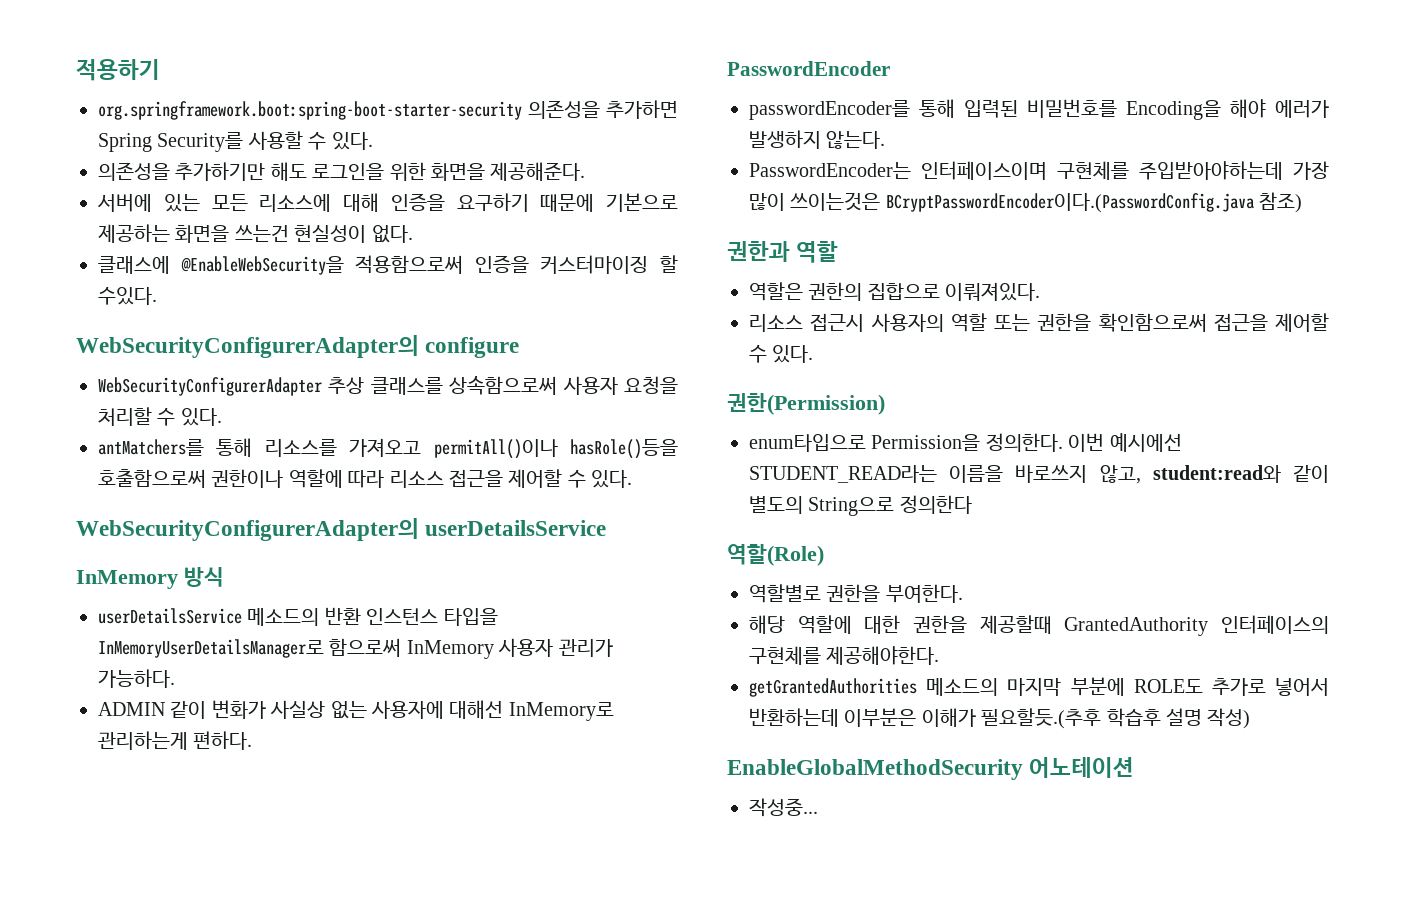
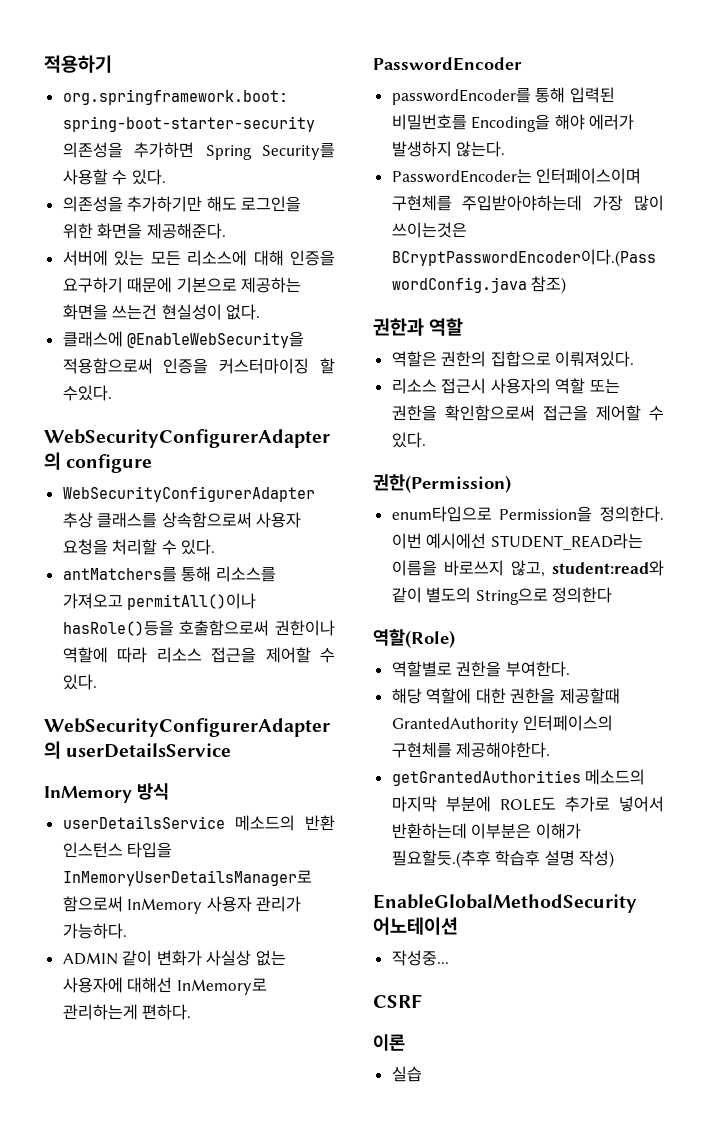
(818, 807) none -> [373,994,422,1008] [373,1034,405,1051] [391,1066,422,1082] // CSRF // 이론 // 실습

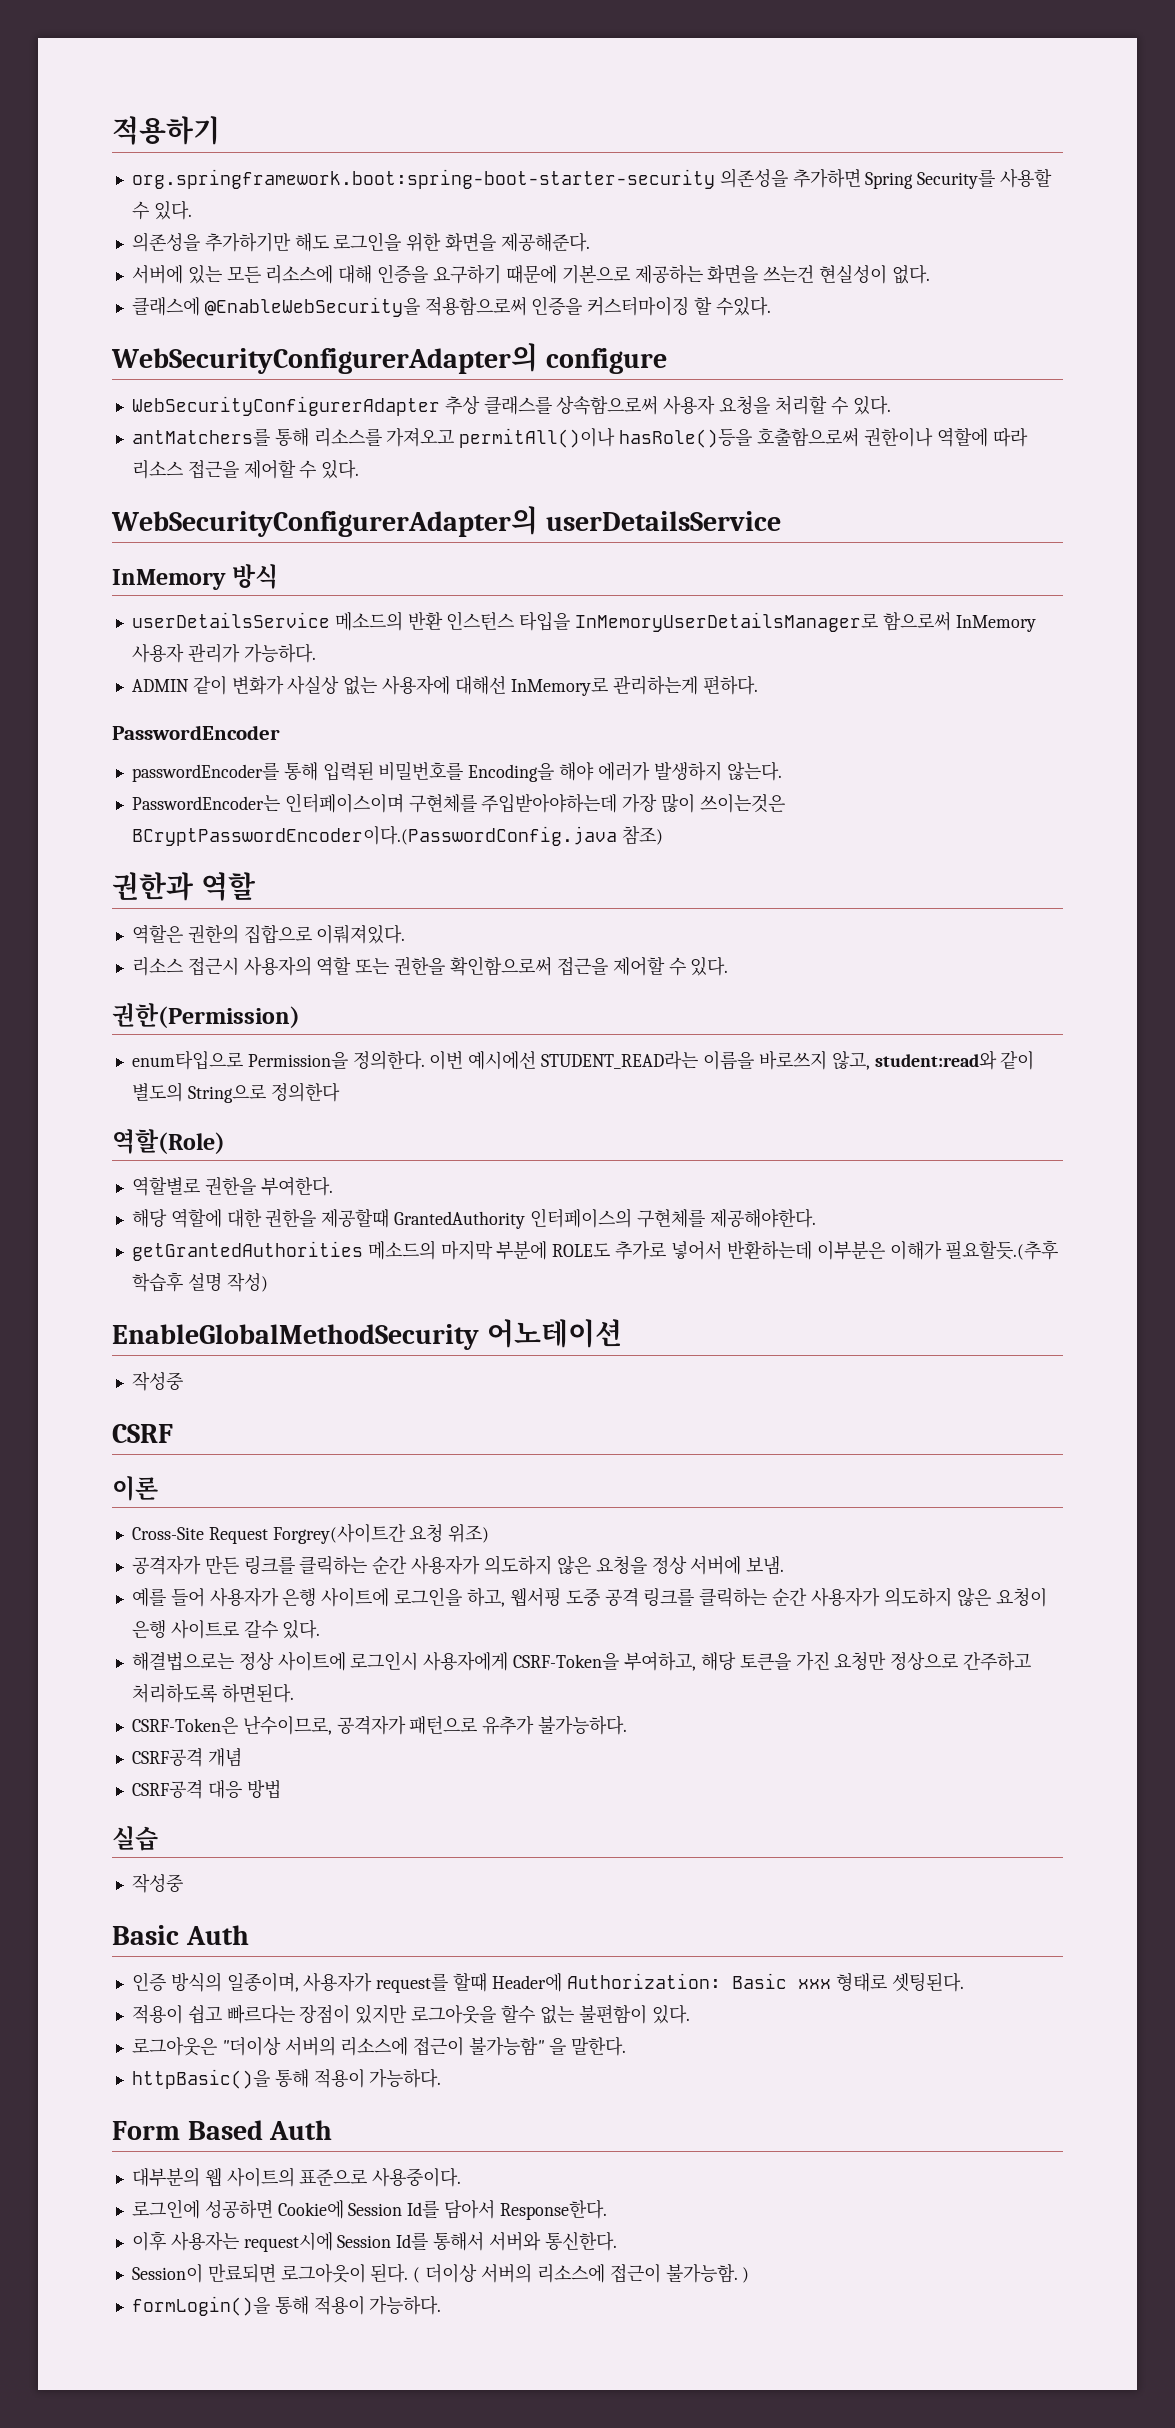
[391,950,449,966] 작성중... -> [131,1372,183,1391] 작성중
[391,1066,422,1082] 실습 -> [131,1523,490,1544] [131,1555,785,1575] [131,1587,1047,1607] [131,1619,321,1639] [131,1651,1032,1671] [131,1683,294,1703] [131,1715,628,1735] [131,1747,242,1767] [131,1779,281,1799] [112,1826,158,1851] [131,1874,183,1893] [112,1925,249,1945] [131,1972,964,1993] [131,2004,690,2024] [131,2036,626,2056] [131,2068,442,2089] [112,2120,333,2140] [131,2167,462,2187] [131,2199,607,2220] [131,2231,617,2252] [131,2263,750,2283] [131,2295,442,2316] Cross-Site Request Forgrey(사이트간 요청 위조) // 공격자가 만든 링크를 클릭하는 순간 사용자가 의도하지 않은 요청을 정상 서버에 보냄. // 예를 들어 사용자가 은행 사이트에 로그인을 하고, 웹서핑 도중 공격 링크를 클릭하는 순간 사용자가 의도하지 않은 요청이 은행 사이트로 갈수 있다. // 해결법으로는 정상 사이트에 로그인시 사용자에게 CSRF-Token을 부여하고, 해당 토큰을 가진 요청만 정상으로 간주하고 처리하도록 하면된다. // CSRF-Token은 난수이므로, 공격자가 패턴으로 유추가 불가능하다. // CSRF공격 개념 // CSRF공격 대응 방법 // 실습 // 작성중 // Basic Auth // 인증 방식의 일종이며, 사용자가 request를 할때 Header에 Authorization: Basic xxx 형태로 셋팅된다. // 적용이 쉽고 빠르다는 장점이 있지만 로그아웃을 할수 없는 불편함이 있다. // 로그아웃은 "더이상 서버의 리소스에 접근이 불가능함" 을 말한다. // httpBasic()을 통해 적용이 가능하다. // Form Based Auth // 대부분의 웹 사이트의 표준으로 사용중이다. // 로그인에 성공하면 Cookie에 Session Id를 담아서 Response한다. // 이후 사용자는 request시에 Session Id를 통해서 서버와 통신한다. // Session이 만료되면 로그아웃이 된다. ( 더이상 서버의 리소스에 접근이 불가능함. ) // formLogin()을 통해 적용이 가능하다.

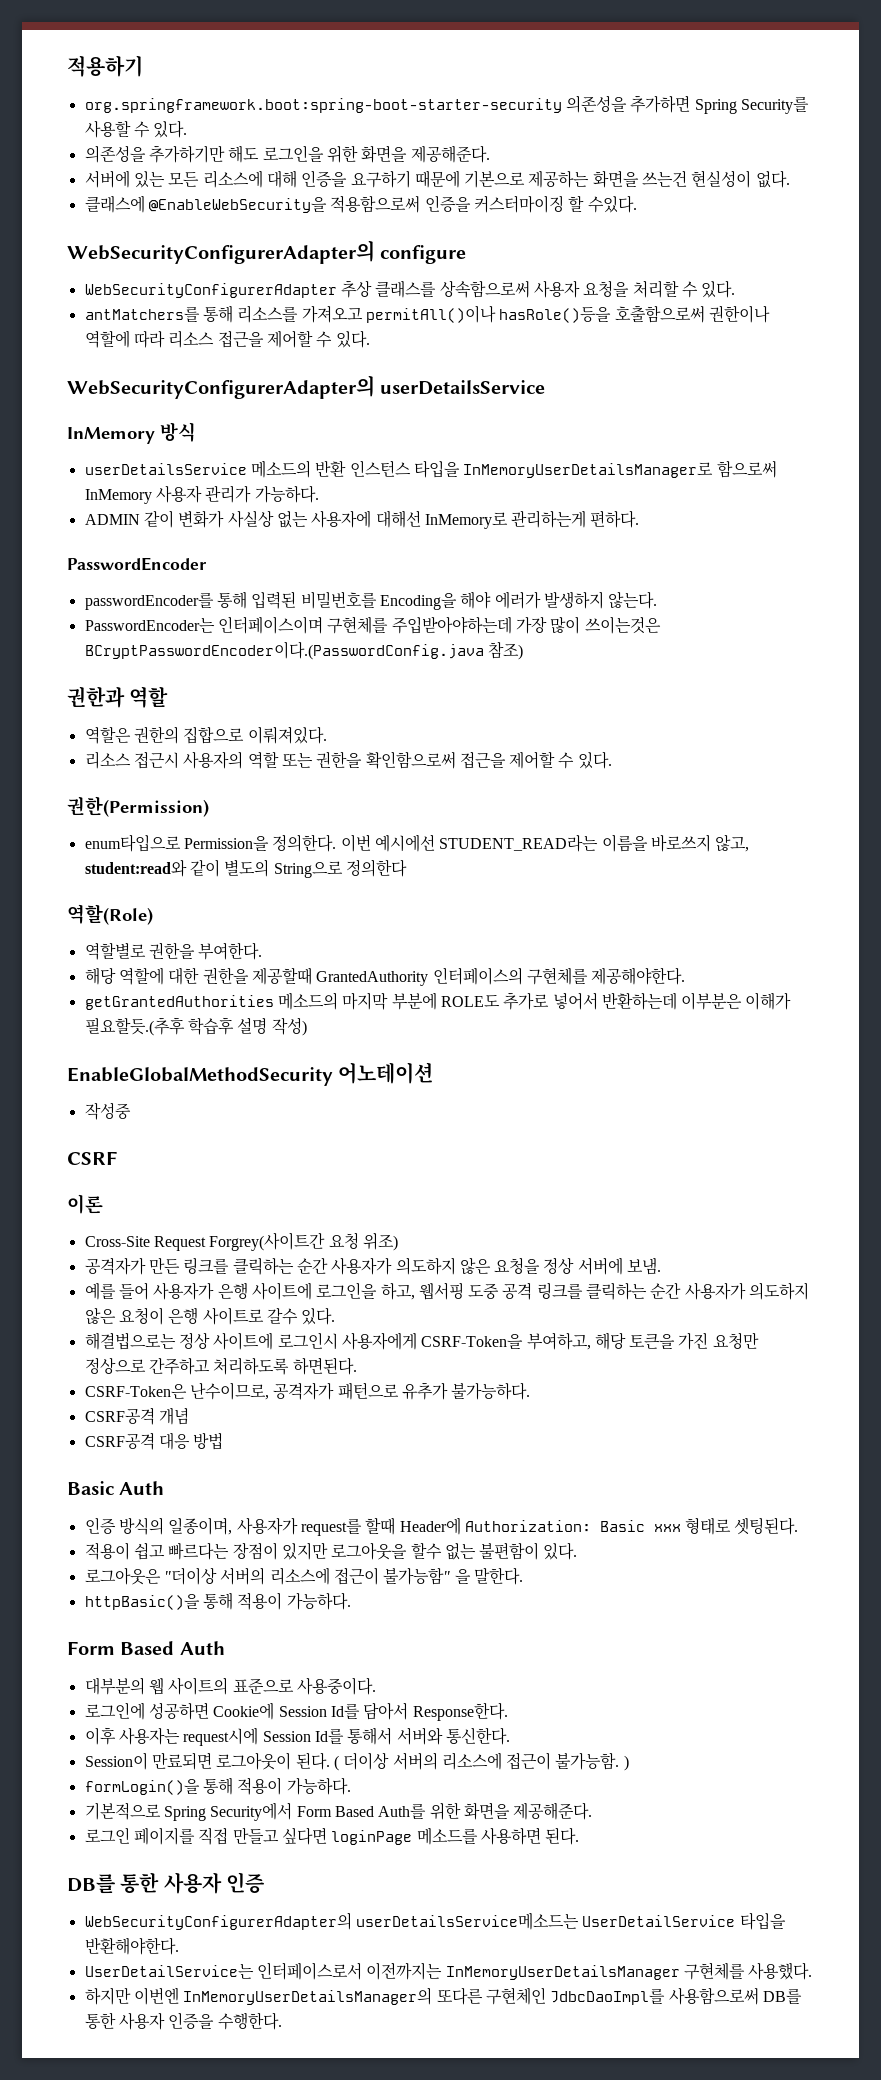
[112,1826,158,1851] [131,1874,183,1893] // 실습 // 작성중 -> (224, 1441) none
(442, 2305) none -> [84,1802,593,1821] [84,1827,580,1845] [67,1872,265,1894] [84,1912,786,1930] [84,1937,179,1955] [84,1962,813,1980] [84,1987,802,2005] [84,2012,282,2030] // 기본적으로 Spring Security에서 Form Based Auth를 위한 화면을 제공해준다. // 로그인 페이지를 직접 만들고 싶다면 loginPage 메소드를 사용하면 된다. // DB를 통한 사용자 인증 // WebSecurityConfigurerAdapter의 userDetailsService메소드는 UserDetailService 타입을 반환해야한다. // UserDetailService는 인터페이스로서 이전까지는 InMemoryUserDetailsManager 구현체를 사용했다. // 하지만 이번엔 InMemoryUserDetailsManager의 또다른 구현체인 JdbcDaoImpl를 사용함으로써 DB를 통한 사용자 인증을 수행한다.

